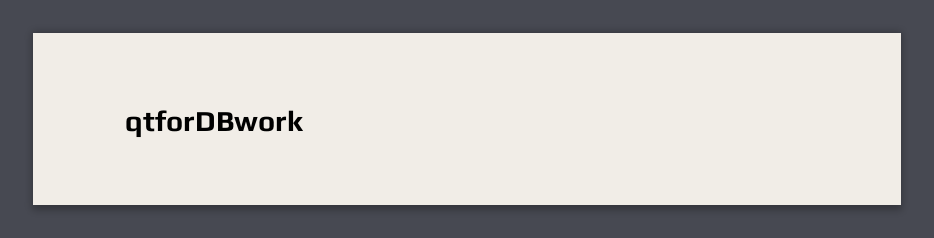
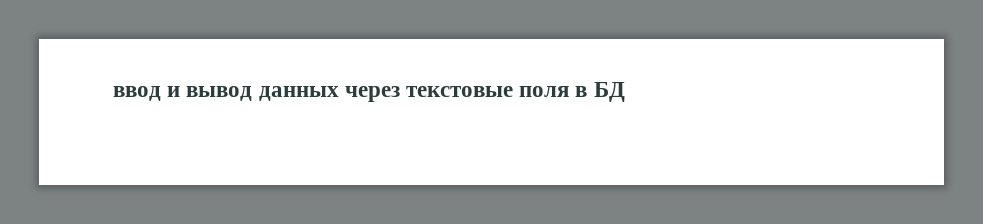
[125,110,304,138] qtforDBwork -> [113,82,625,102] ввод и вывод данных через текстовые поля в БД

